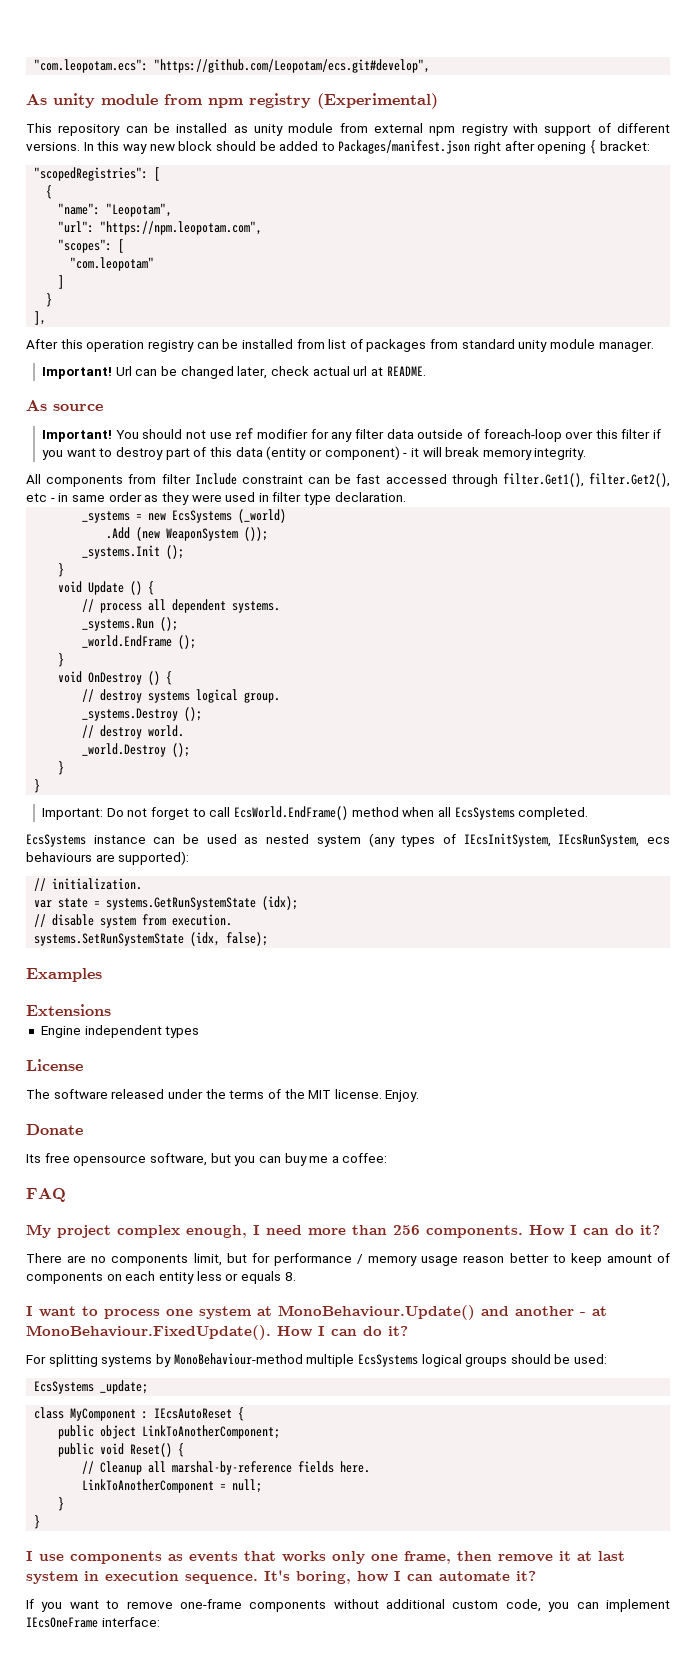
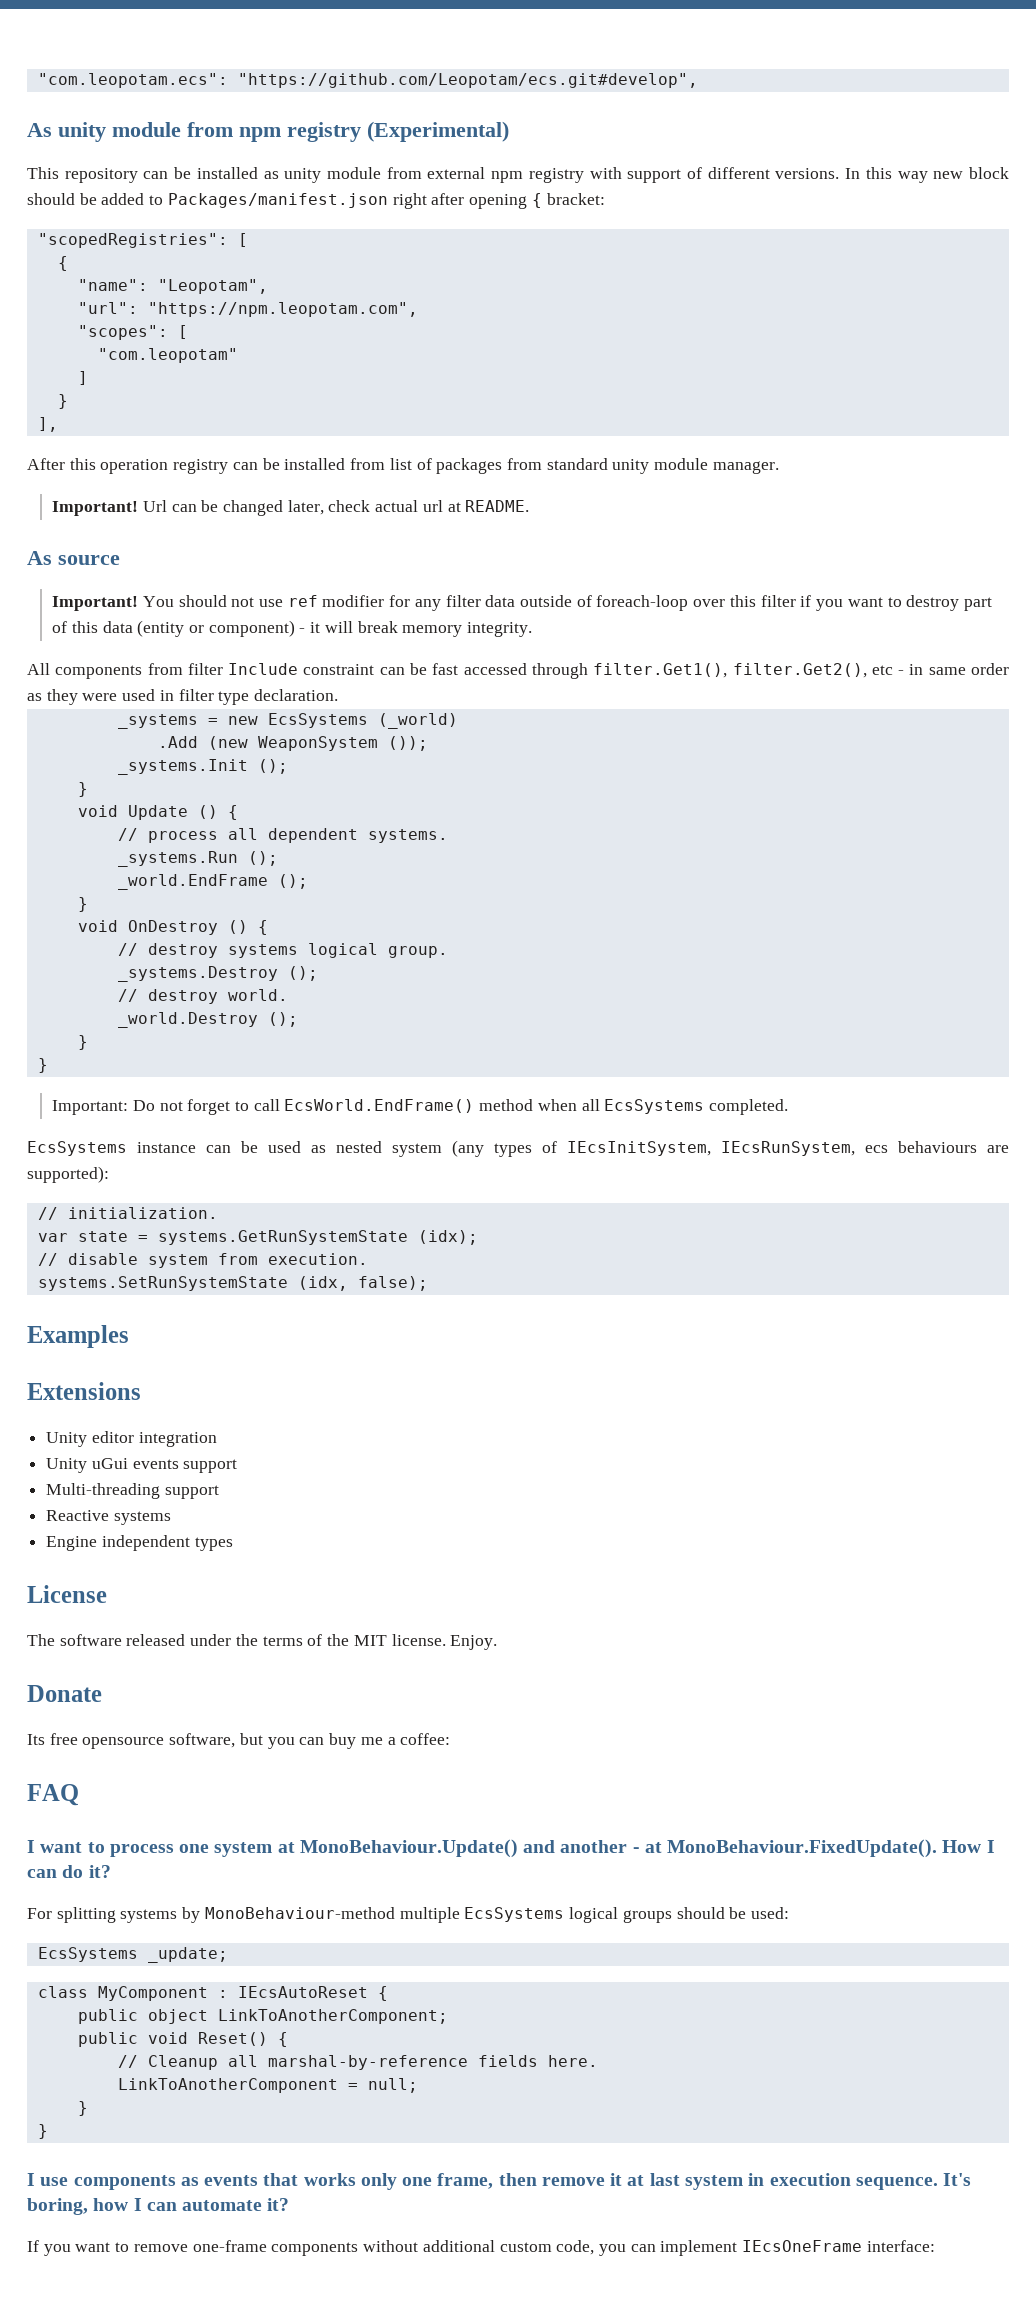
(111, 1010) none -> [46,1431,217,1447] [46,1458,238,1473] [46,1483,219,1499] [46,1510,171,1525] // Unity editor integration // Unity uGui events support // Multi-threading support // Reactive systems
[26,1224,660,1238] [26,1253,670,1266] [26,1271,296,1284] // My project complex enough, I need more than 256 components. How I can do it? // There are no components limit, but for performance / memory usage reason better to keep amount of components on each entity less or equals 8. -> (79, 1795) none

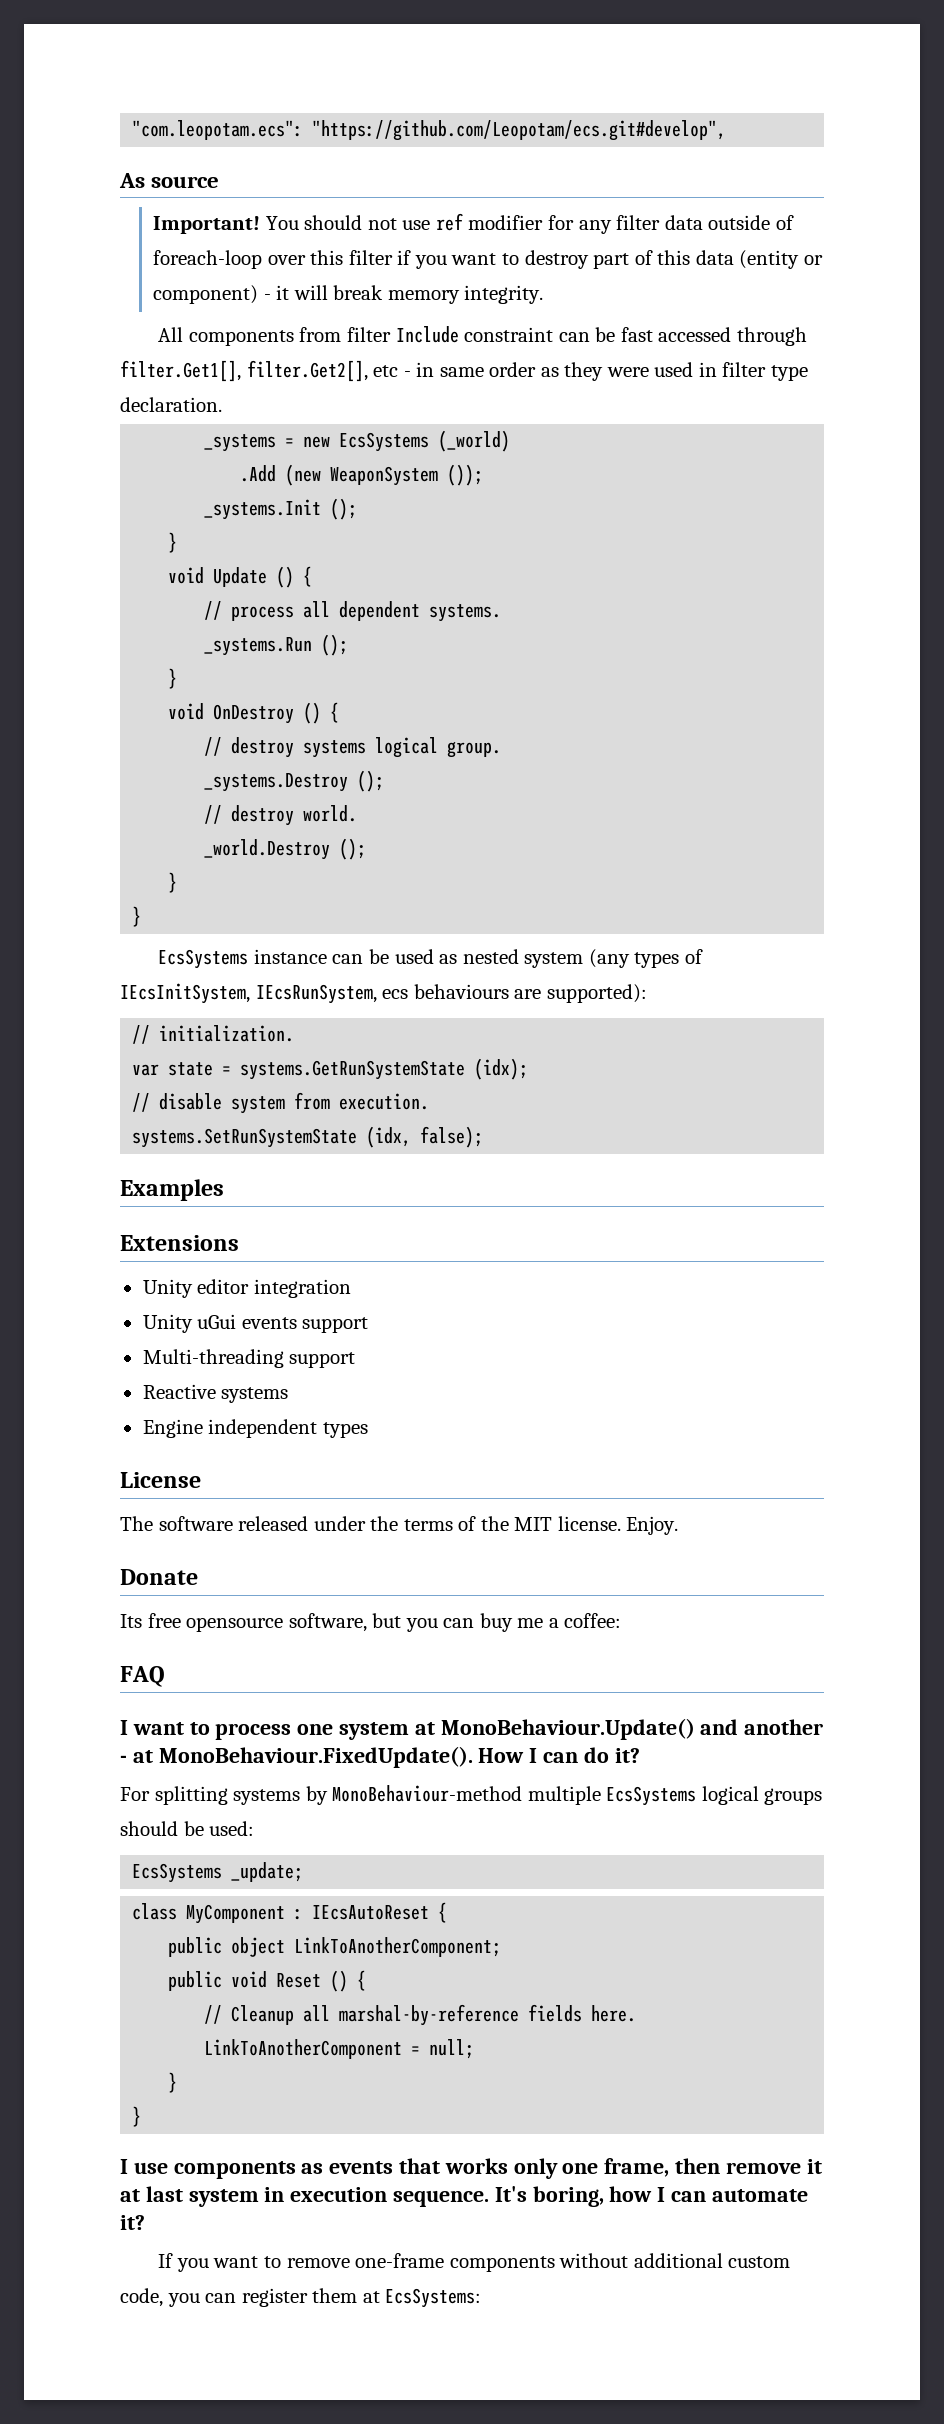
[27,121,509,142] [27,167,1009,183] [27,193,605,209] [37,233,248,248] [57,256,68,271] [77,279,268,294] [77,302,418,317] [77,325,188,340] [97,348,238,363] [77,371,88,385] [57,394,68,409] [37,417,58,432] [27,458,779,474] [52,500,530,516] // As unity module from npm registry (Experimental) // This repository can be installed as unity module from external npm registry with support of different versions. In this way new block should be added to Packages/manifest.json right after opening { bracket: // "scopedRegistries": [ // { // "name": "Leopotam", // "url": "https://npm.leopotam.com", // "scopes": [ // "com.leopotam" // ] // } // ], // After this operation registry can be installed from list of packages from standard unity module manager. // Important! Url can be changed later, check actual url at README. -> (727, 130) none
[593,663,867,678] filter.Get1(), filter.Get2(), -> [120,360,368,382] filter.Get1[], filter.Get2[],
[117,874,308,890] // _world.EndFrame (); -> (349, 645) none
[52,1099,789,1115] // Important: Do not forget to call EcsWorld.EndFrame() method when all EcsSystems completed. -> (142, 916) none
[197,2032,268,2046] Reset() -> [276,1970,349,1992] Reset ()
[660,2240,935,2256] implement IEcsOneFrame interface: -> [241,2288,482,2308] register them at EcsSystems:

